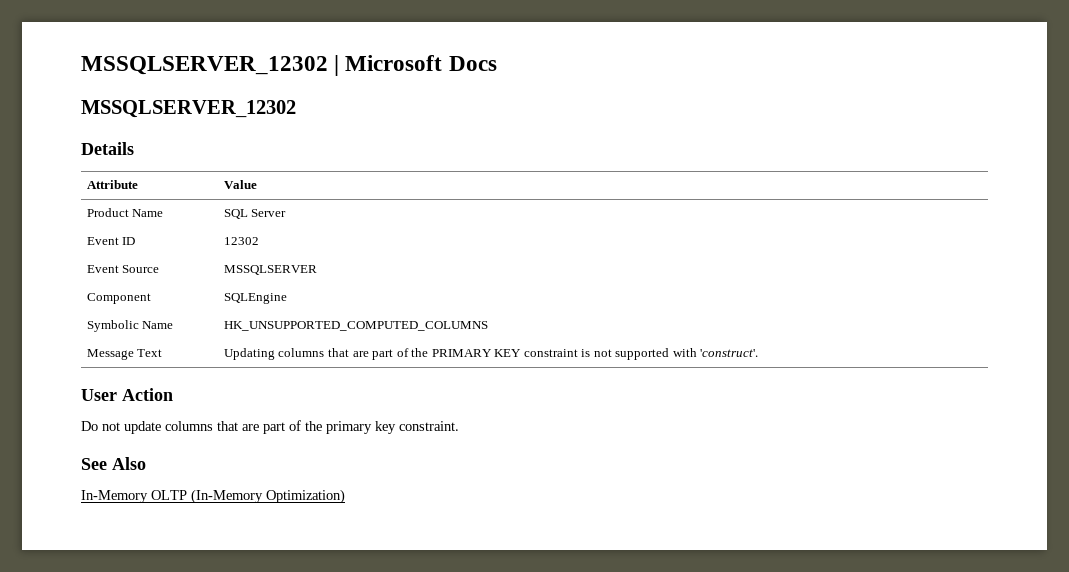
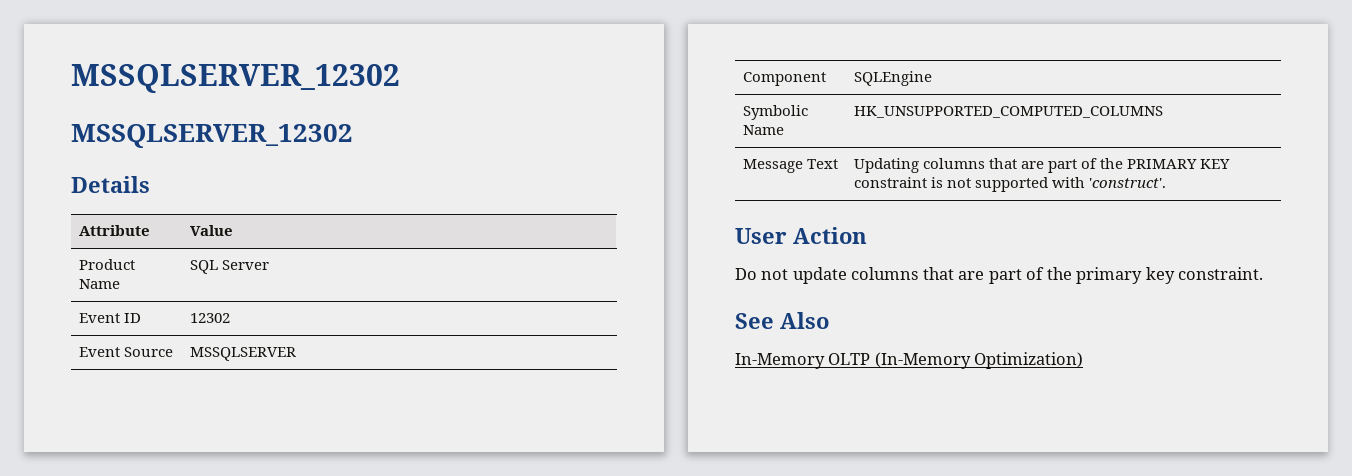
[81,55,497,76] MSSQLSERVER_12302 | Microsoft Docs -> [71,64,400,93] MSSQLSERVER_12302

